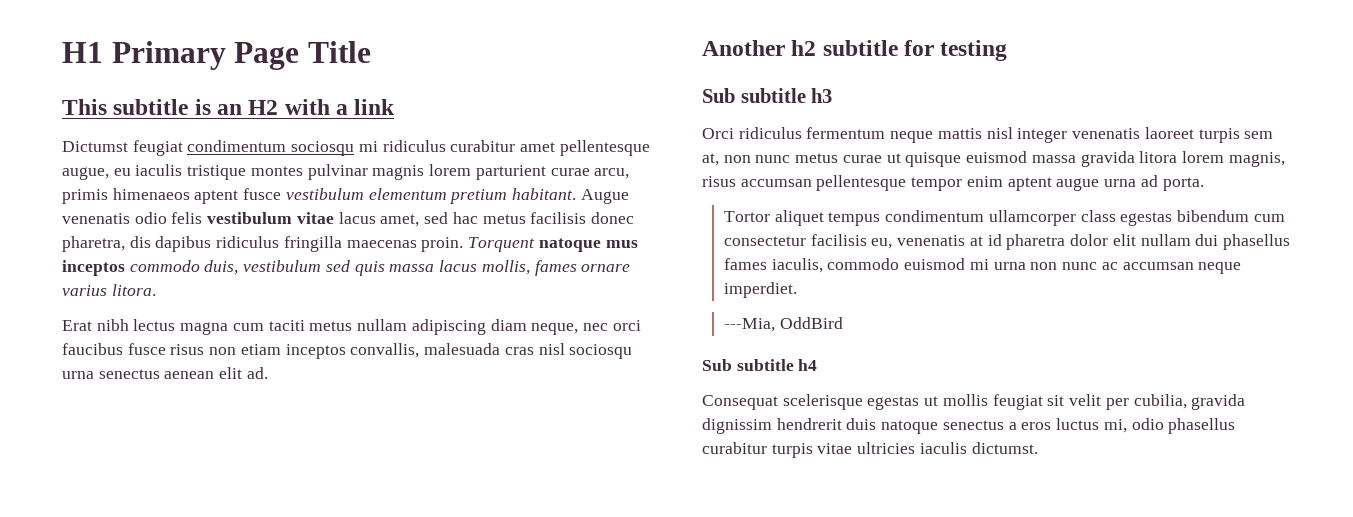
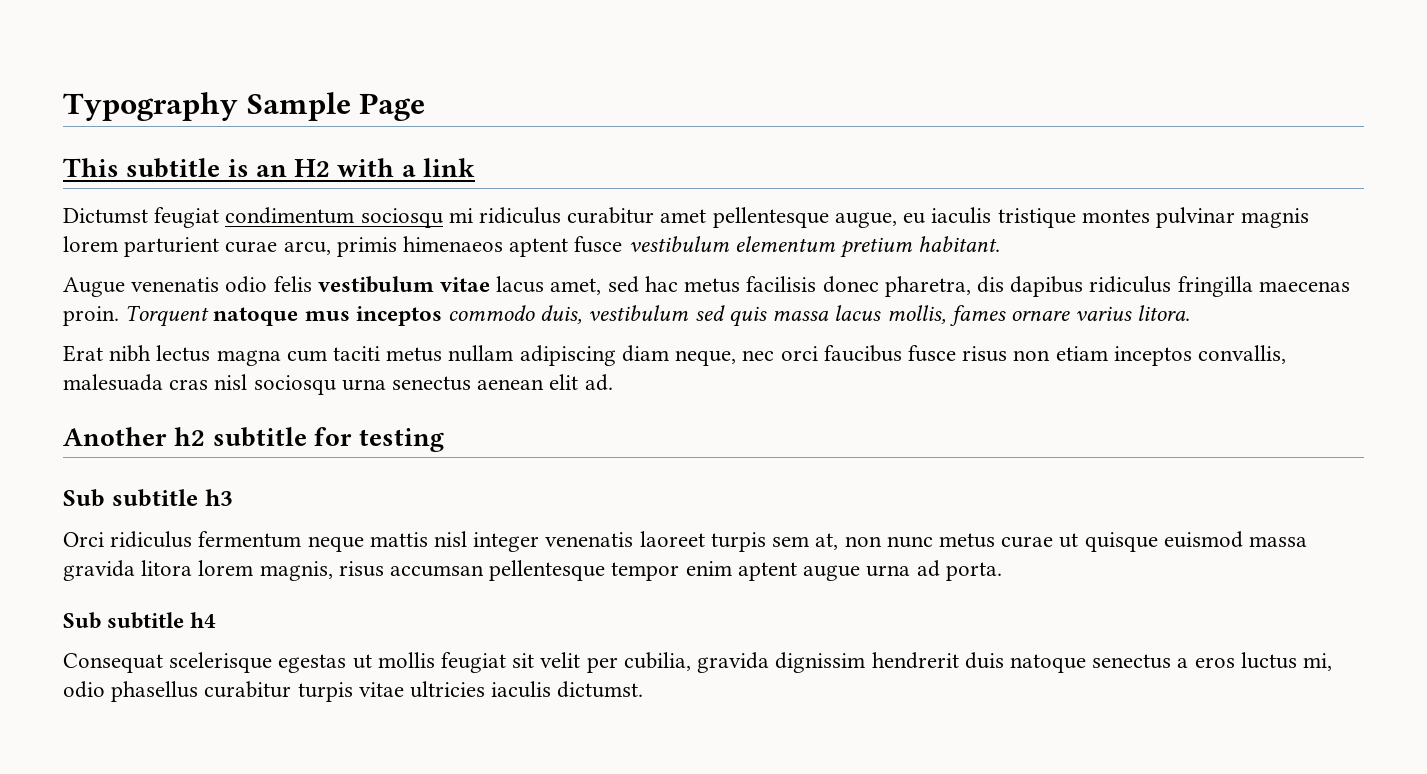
[62,41,226,70] H1 Primary -> [63,92,351,121] Typography Sample
[307,41,371,63] Title -> (426, 107) none
(577, 194) none -> (1001, 244) //
[724,210,1285,226] [724,234,1290,250] [724,258,1242,274] [724,282,798,298] [724,317,843,332] // Tortor aliquet tempus condimentum ullamcorper class egestas bibendum cum consectetur facilisis eu, venenatis at id pharetra dolor elit nullam dui phasellus fames iaculis, commodo euismod mi urna non nunc ac accumsan neque imperdiet. // ---Mia, OddBird -> (1002, 571) none

